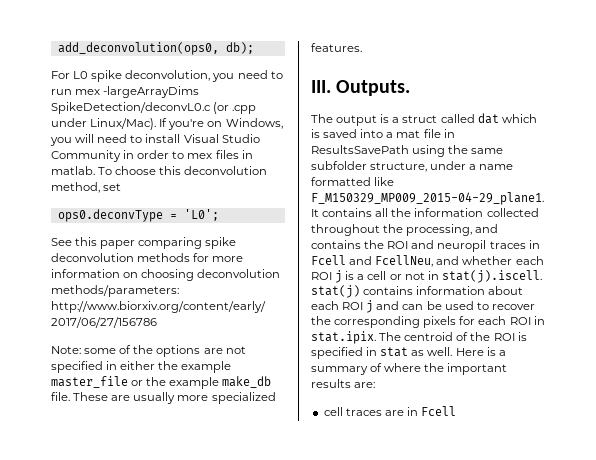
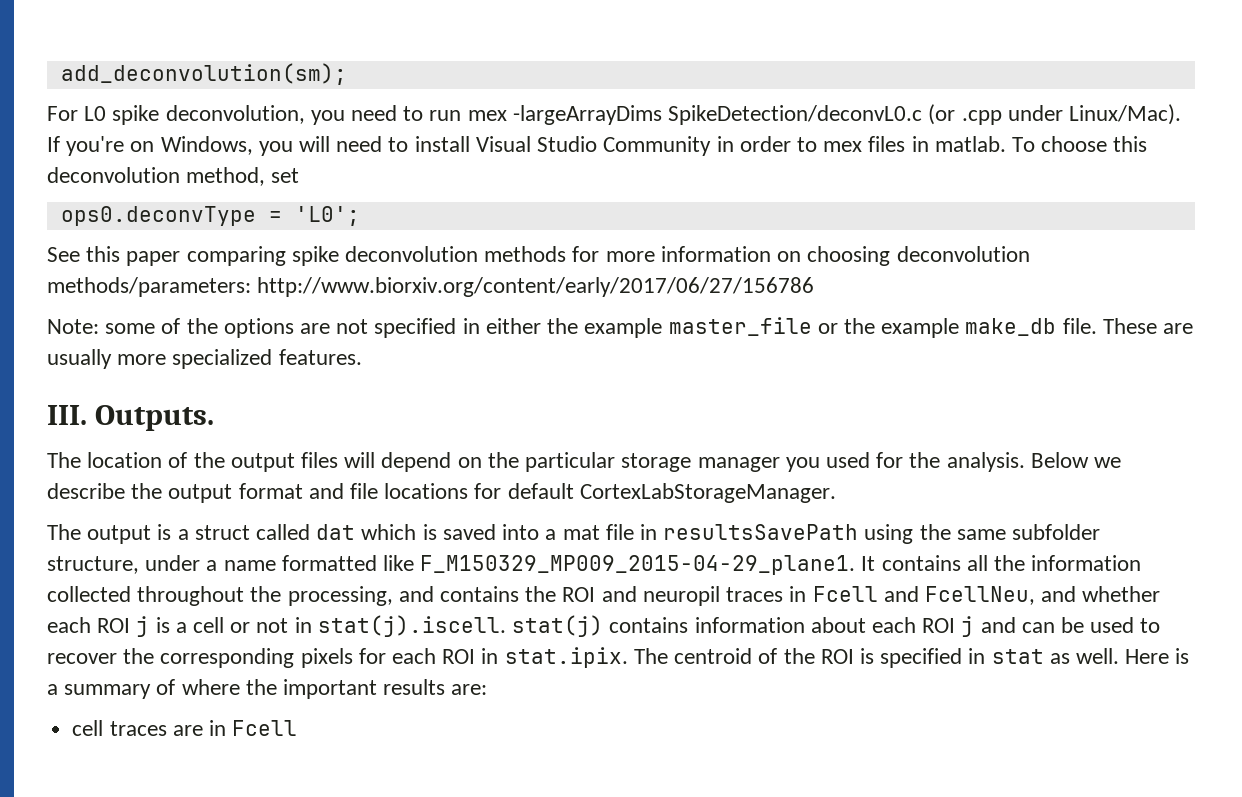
[57,42,254,55] add_deconvolution(ops0, db); -> [60,63,347,85] add_deconvolution(sm);
(411, 88) none -> [47,452,1121,472] [47,483,836,503] // The location of the output files will depend on the particular storage manager you used for the analysis. Below we describe the output format and file locations for default CortexLabStorageManager.
[311,145,409,154] ResultsSavePath -> [663,524,859,540] resultsSavePath

